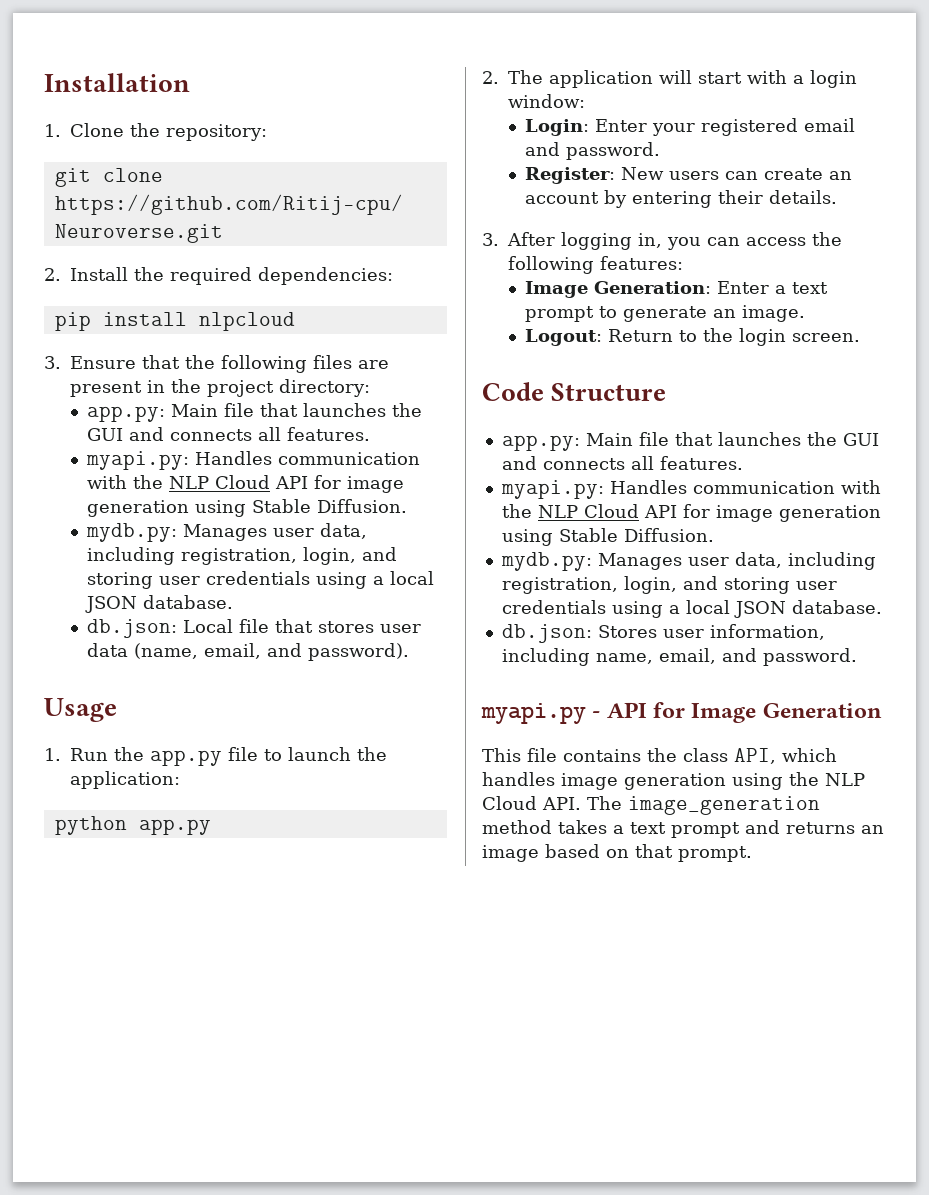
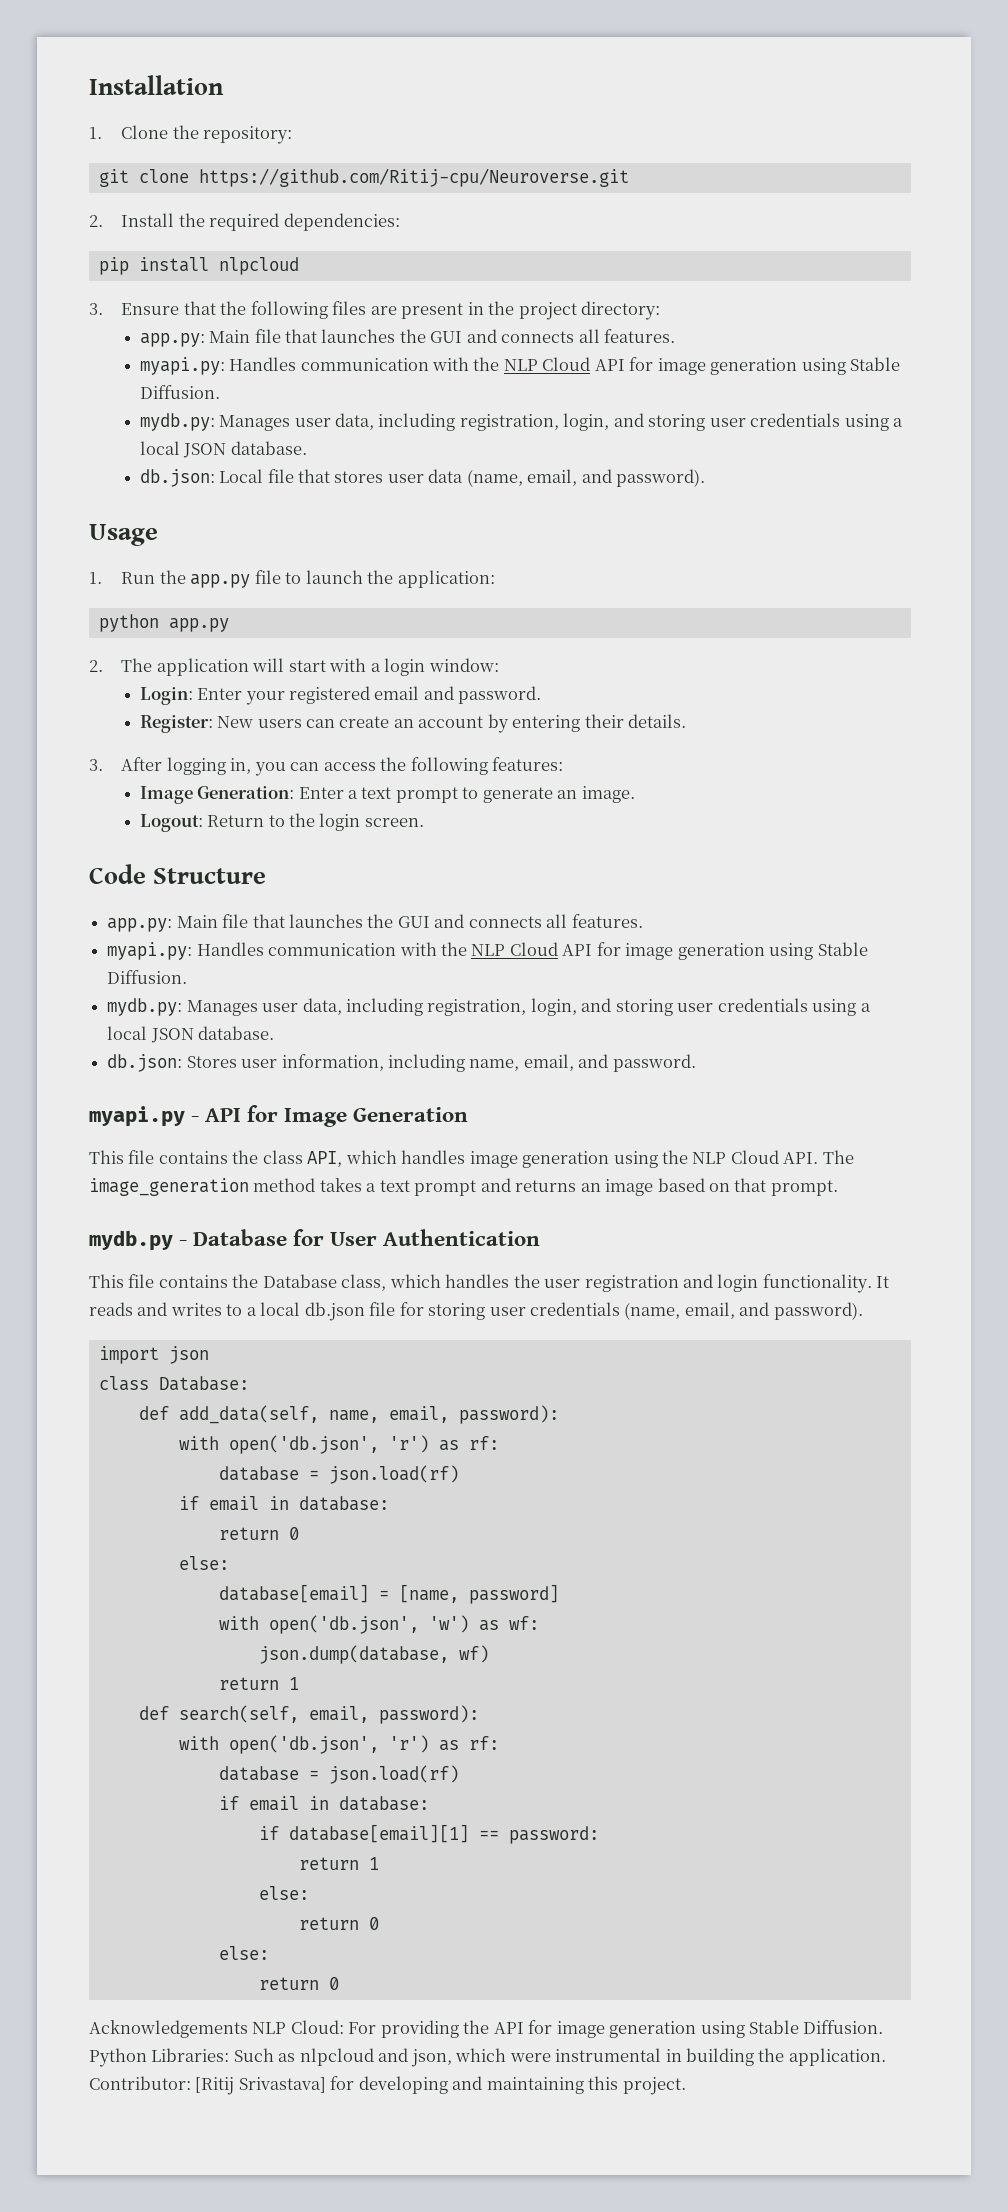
(752, 854) none -> [89,1229,541,1251] [89,1274,890,1293] [89,1302,863,1321] [98,1346,209,1364] [98,1376,249,1391] [138,1405,559,1424] [178,1435,499,1454] [218,1465,459,1484] [178,1496,389,1511] [218,1527,299,1540] [178,1556,229,1570] [218,1584,559,1604] [218,1615,539,1634] [258,1645,489,1664] [218,1677,299,1690] [138,1705,479,1724] [178,1735,499,1754] [218,1765,459,1784] [218,1796,429,1811] [258,1824,599,1844] [298,1857,379,1870] [258,1886,309,1900] [298,1917,379,1930] [218,1946,269,1960] [258,1977,339,1990] [89,2020,884,2038] [89,2048,886,2067] [89,2076,686,2095] // mydb.py - Database for User Authentication // This file contains the Database class, which handles the user registration and login functionality. It reads and writes to a local db.json file for storing user credentials (name, email, and password). // import json // class Database: // def add_data(self, name, email, password): // with open('db.json', 'r') as rf: // database = json.load(rf) // if email in database: // return 0 // else: // database[email] = [name, password] // with open('db.json', 'w') as wf: // json.dump(database, wf) // return 1 // def search(self, email, password): // with open('db.json', 'r') as rf: // database = json.load(rf) // if email in database: // if database[email][1] == password: // return 1 // else: // return 0 // else: // return 0 // Acknowledgements NLP Cloud: For providing the API for image generation using Stable Diffusion. Python Libraries: Such as nlpcloud and json, which were instrumental in building the application. Contributor: [Ritij Srivastava] for developing and maintaining this project.

